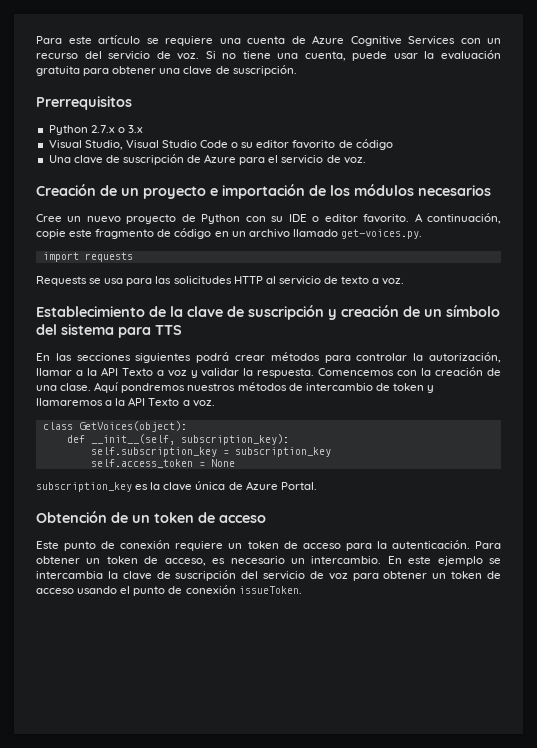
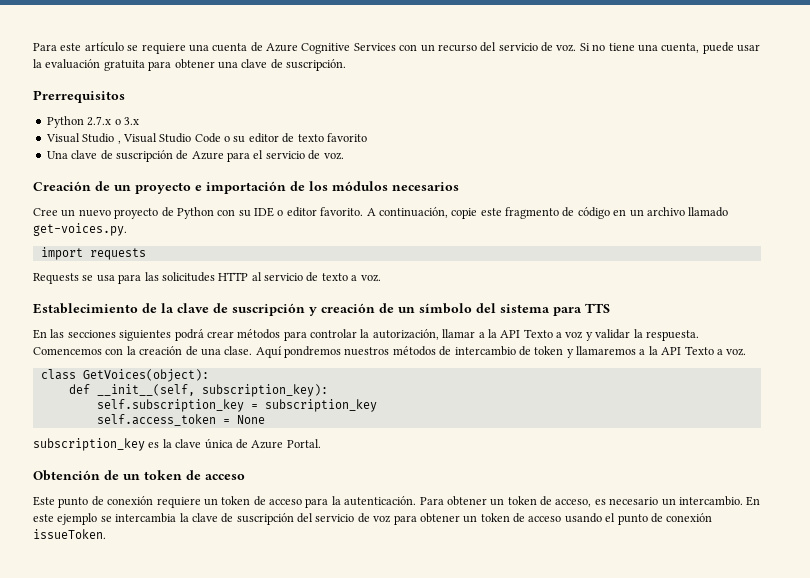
[84,140,123,150] Studio, -> [82,133,121,144] Studio ,
(290, 144) none -> [282,133,324,143] de texto
[338,139,393,150] de código -> (367, 137) none

